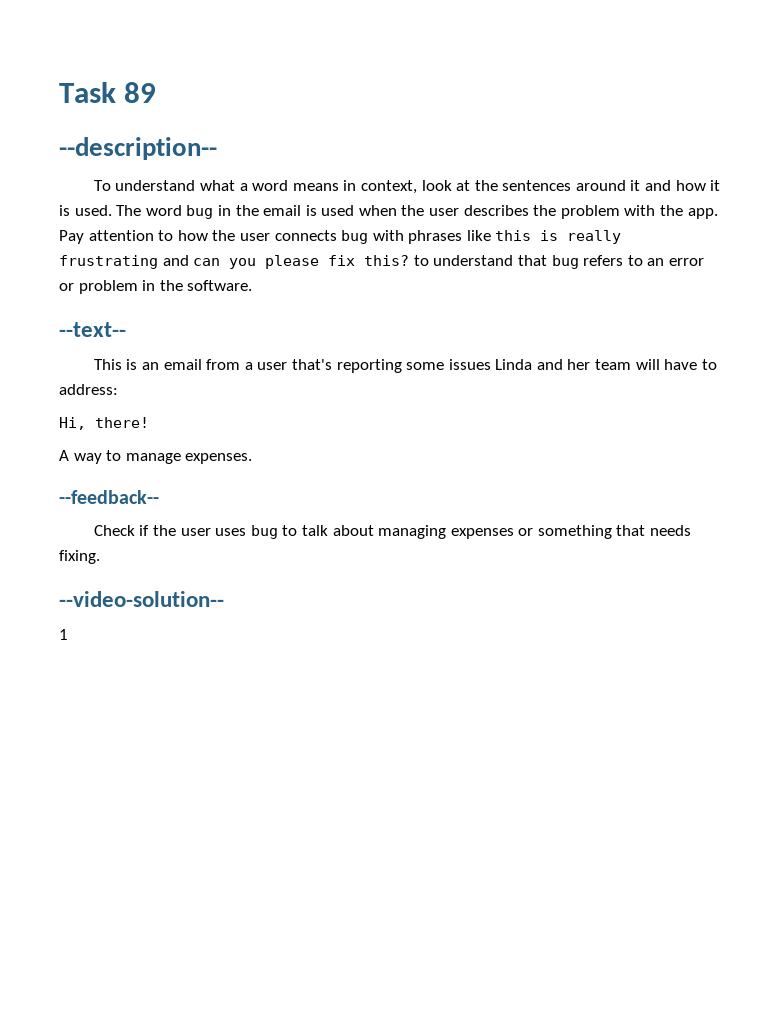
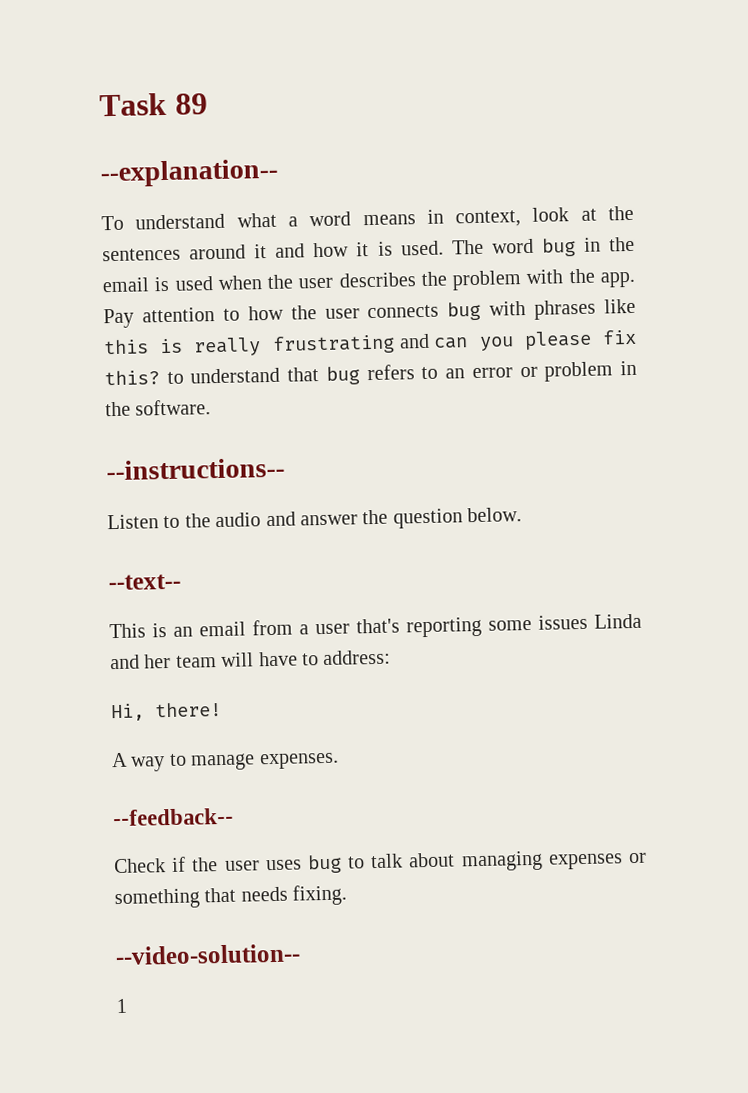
[59,137,217,160] --description-- -> [100,158,278,188] --explanation--
(253, 285) none -> [106,457,285,481] [107,507,523,530] // --instructions-- // Listen to the audio and answer the question below.

